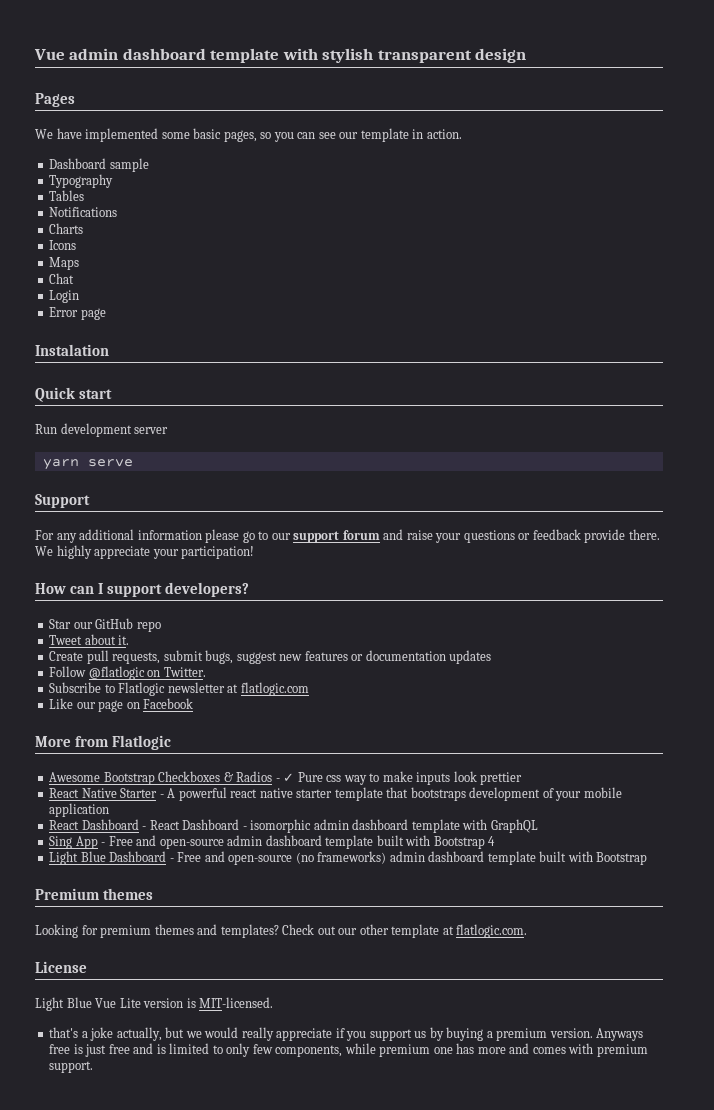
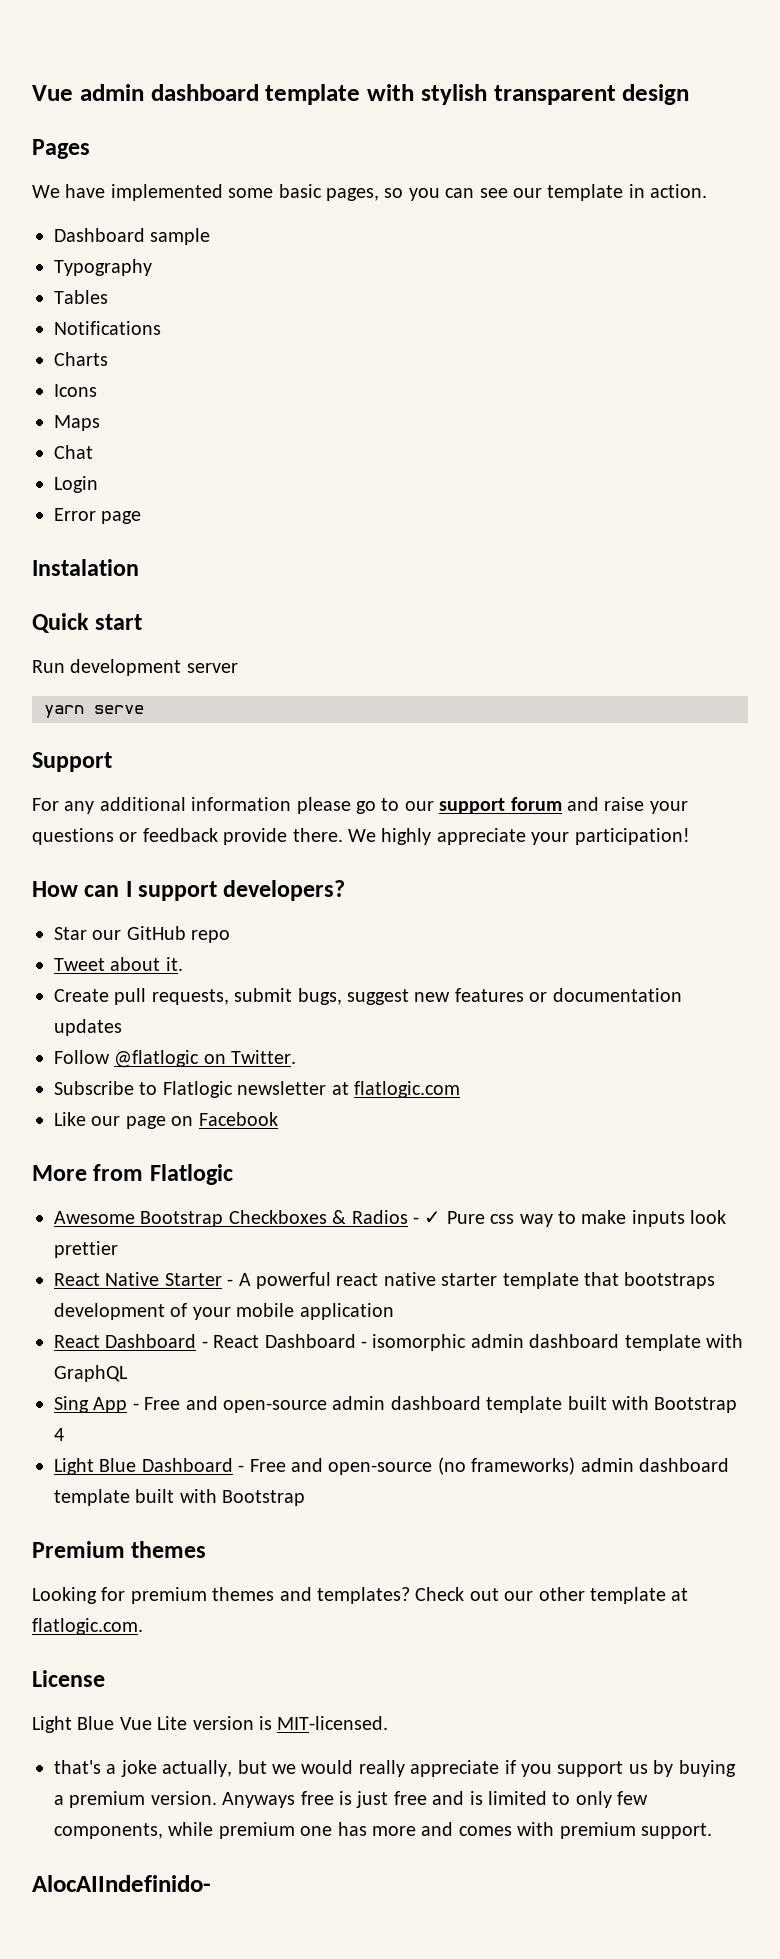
(94, 1067) none -> [32,1875,211,1892] // AlocAIIndefinido-

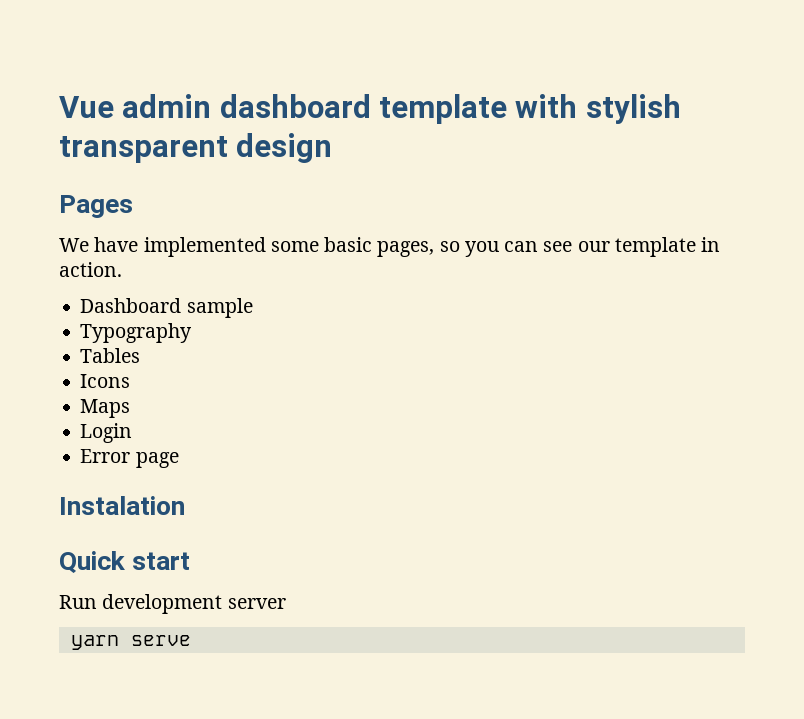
[54,321,161,335] [54,352,108,366] // Notifications // Charts -> (141, 355) none
[54,445,93,459] // Chat -> (131, 408) none
[32,752,112,772] [32,797,688,814] [32,828,690,845] [32,880,346,901] [54,926,231,943] [54,957,183,971] [54,988,682,1005] [54,1019,122,1036] [54,1050,297,1068] [54,1081,460,1098] [54,1112,278,1129] [32,1164,233,1185] [54,1210,727,1227] [54,1241,118,1258] [54,1272,716,1289] [54,1303,394,1320] [54,1334,743,1351] [54,1365,128,1382] [54,1396,738,1413] [54,1428,64,1441] [54,1457,729,1475] [54,1489,306,1506] [32,1541,207,1558] [32,1587,689,1604] [32,1618,143,1635] [32,1670,105,1687] [32,1716,389,1733] [54,1760,736,1777] [54,1791,649,1808] [54,1822,712,1839] [32,1875,211,1892] // Support // For any additional information please go to our support forum and raise your questions or feedback provide there. We highly appreciate your participation! // How can I support developers? // Star our GitHub repo // Tweet about it. // Create pull requests, submit bugs, suggest new features or documentation updates // Follow @flatlogic on Twitter. // Subscribe to Flatlogic newsletter at flatlogic.com // Like our page on Facebook // More from Flatlogic // Awesome Bootstrap Checkboxes & Radios - ✓ Pure css way to make inputs look prettier // React Native Starter - A powerful react native starter template that bootstraps development of your mobile application // React Dashboard - React Dashboard - isomorphic admin dashboard template with GraphQL // Sing App - Free and open-source admin dashboard template built with Bootstrap 4 // Light Blue Dashboard - Free and open-source (no frameworks) admin dashboard template built with Bootstrap // Premium themes // Looking for premium themes and templates? Check out our other template at flatlogic.com. // License // Light Blue Vue Lite version is MIT-licensed. // that's a joke actually, but we would really appreciate if you support us by buying a premium version. Anyways free is just free and is limited to only few components, while premium one has more and comes with premium support. // AlocAIIndefinido- -> (191, 640) none

